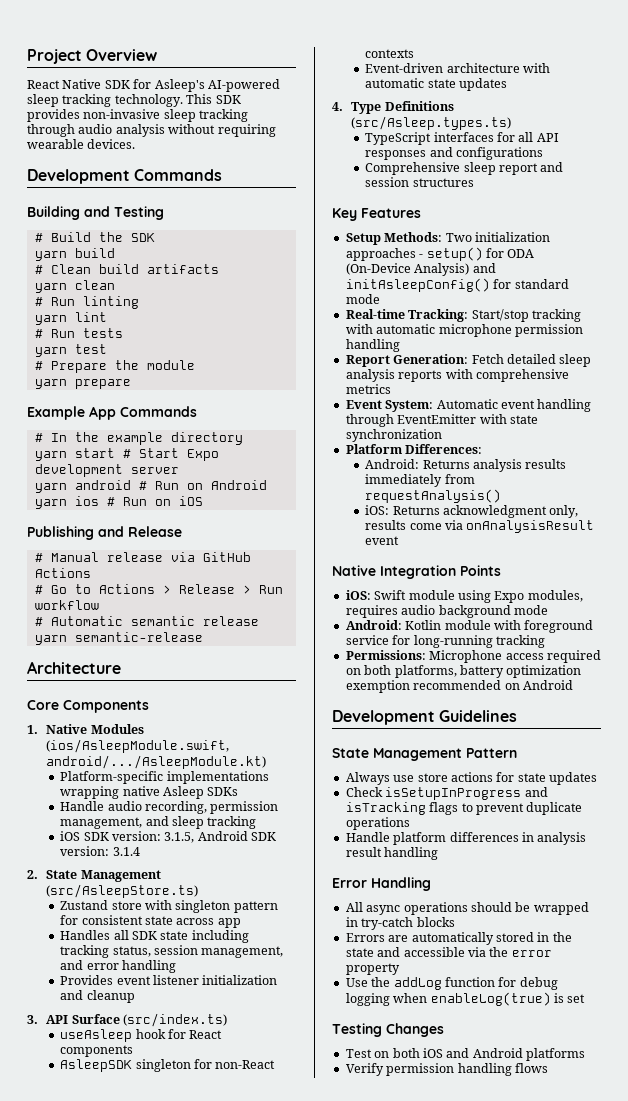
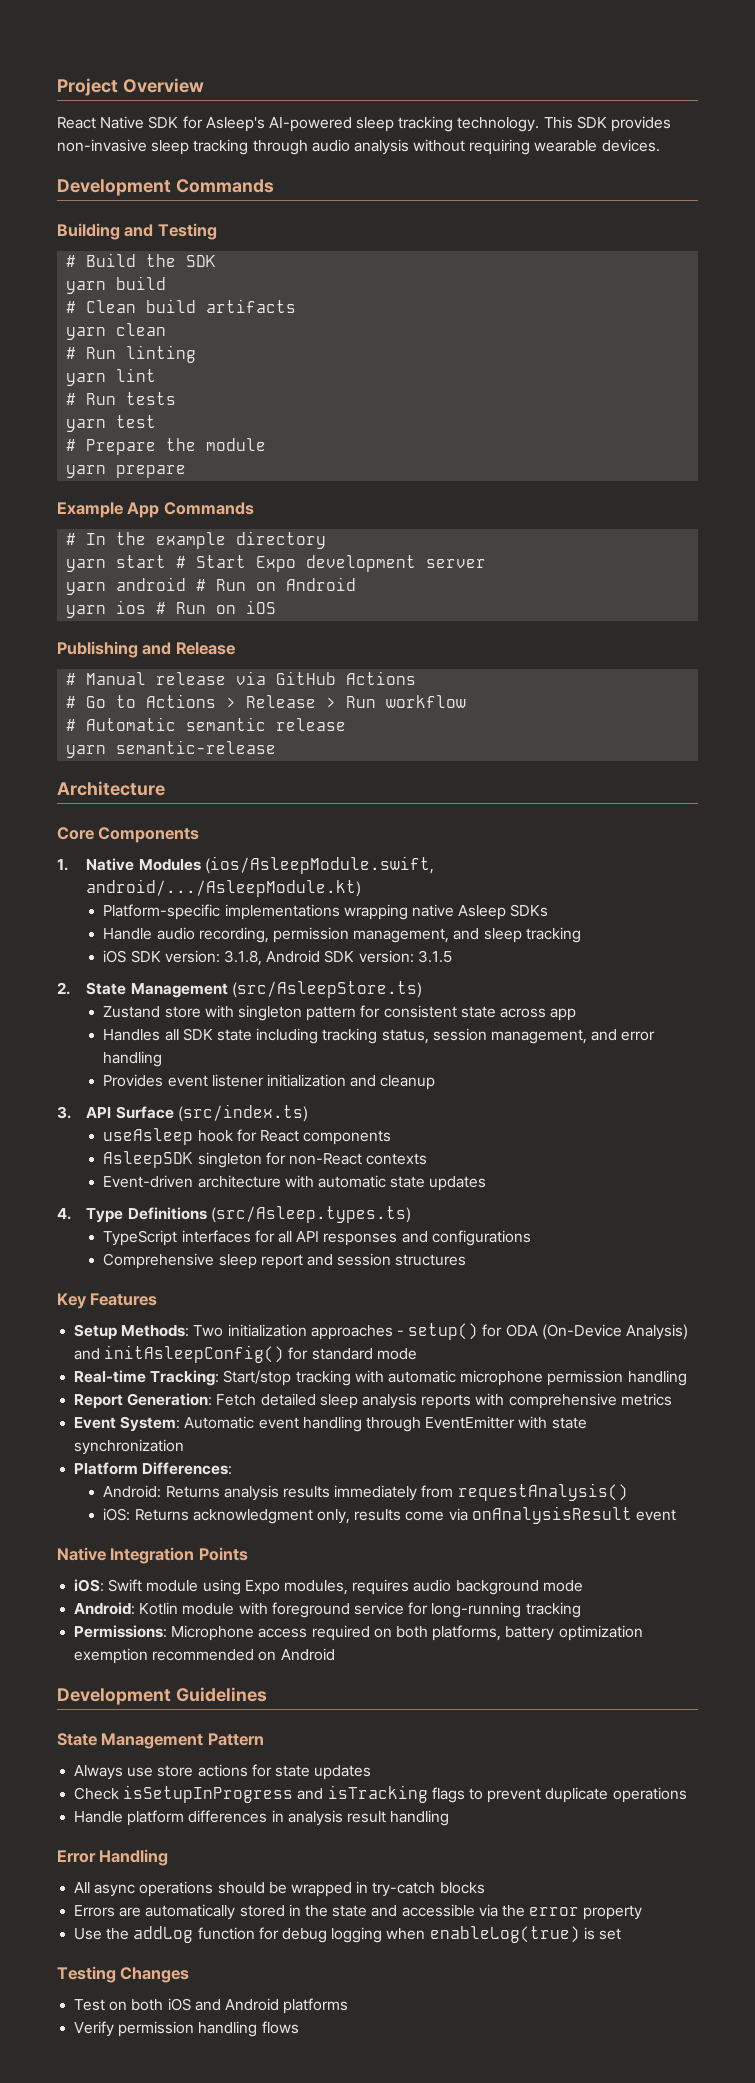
[164,832,195,843] 3.1.5, -> [223,950,262,966] 3.1.8,
[112,847,140,856] 3.1.4 -> [417,950,452,963] 3.1.5

